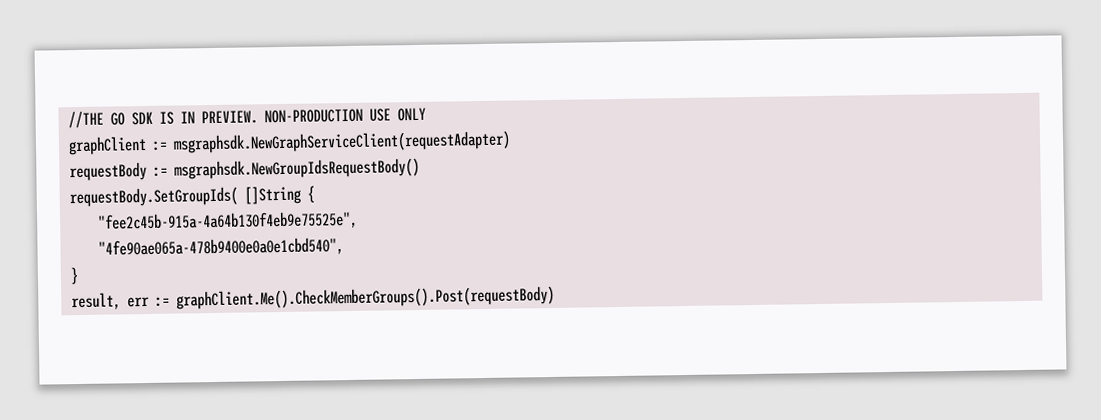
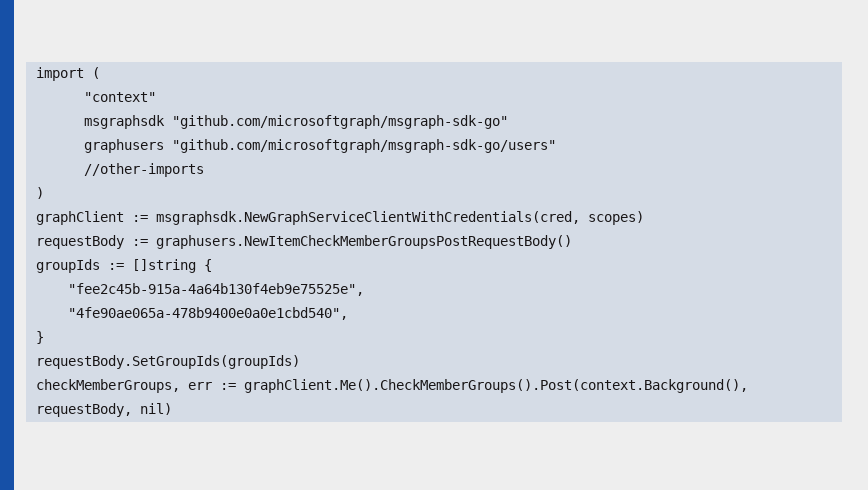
[68,107,427,129] //THE GO SDK IS IN PREVIEW. NON-PRODUCTION USE ONLY -> [35,67,100,81] [83,92,156,102] [83,115,508,129] [83,139,556,153] [83,163,204,177] [35,187,44,199] import ( // "context" // msgraphsdk "github.com/microsoftgraph/msgraph-sdk-go" // graphusers "github.com/microsoftgraph/msgraph-sdk-go/users" // //other-imports // )
[173,130,512,154] msgraphsdk.NewGraphServiceClient(requestAdapter) -> [155,211,644,225] msgraphsdk.NewGraphServiceClientWithCredentials(cred, scopes)
[174,157,421,180] [69,185,302,208] msgraphsdk.NewGroupIdsRequestBody() // requestBody.SetGroupIds( []String -> [155,235,572,249] [35,259,196,273] graphusers.NewItemCheckMemberGroupsPostRequestBody() // groupIds := []string
[71,285,556,311] result, err := graphClient.Me().CheckMemberGroups().Post(requestBody) -> [35,355,300,369] [35,379,748,393] [35,403,172,417] requestBody.SetGroupIds(groupIds) // checkMemberGroups, err := graphClient.Me().CheckMemberGroups().Post(context.Background(), requestBody, nil)

